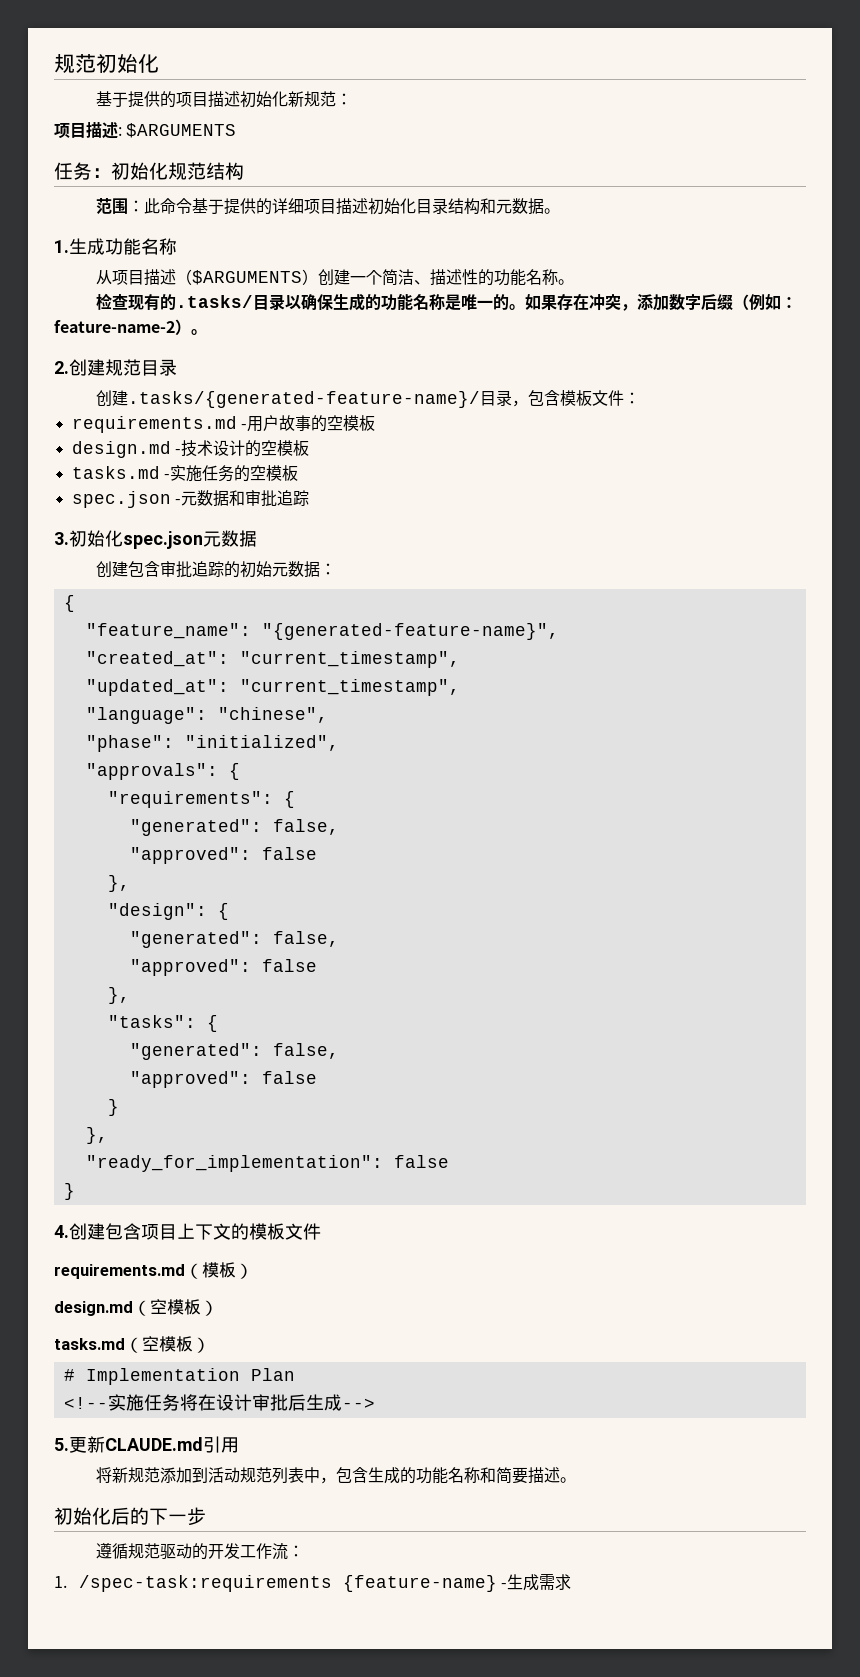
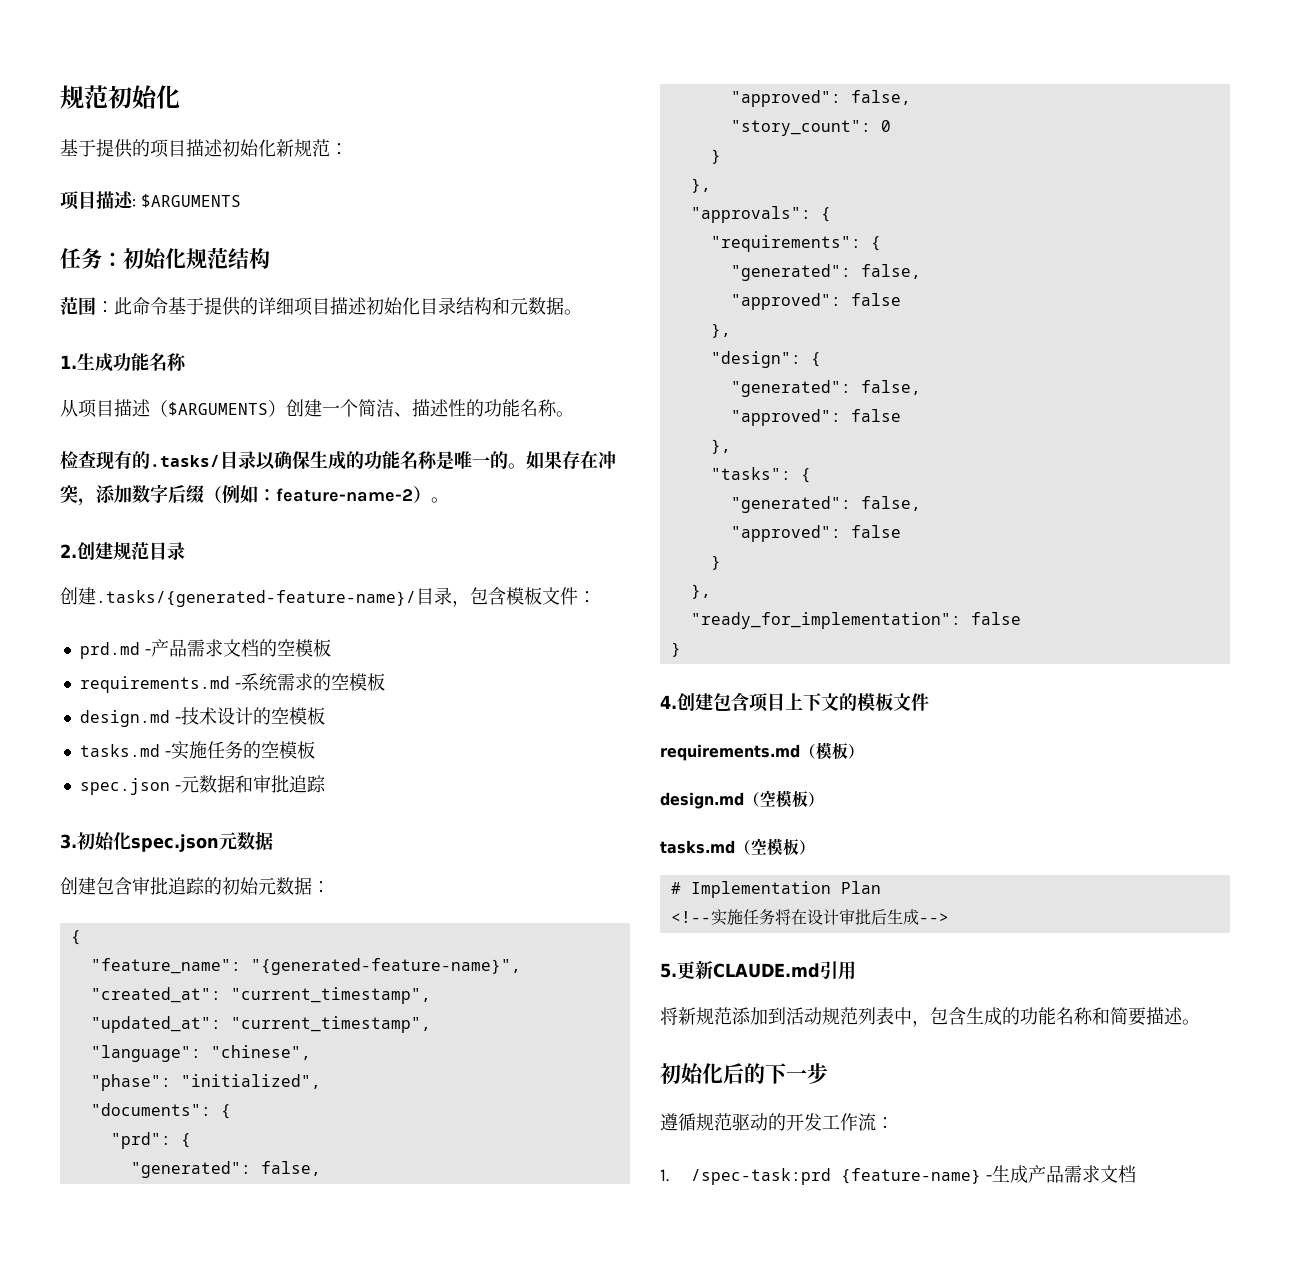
(640, 398) none -> [79,639,331,659] // prd.md -产品需求文档的空模板
[246,415,311,432] 用户故事 -> [240,673,313,691] 系统需求
(339, 743) none -> [90,1103,231,1119] [110,1132,191,1149] [130,1161,321,1178] [730,90,911,107] [730,120,891,136] [710,149,721,164] [690,178,711,193] // "documents": { // "prd": { // "generated": false, // "approved": false, // "story_count": 0 // } // },
[78,1575,332,1592] /spec-task:requirements -> [691,1168,832,1185] /spec-task:prd
[538,1574,571,1590] 需求 -> [1028,1165,1137,1183] 产品需求文档

